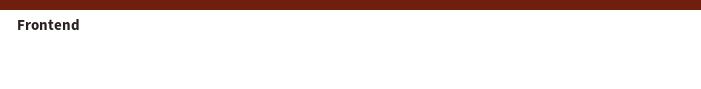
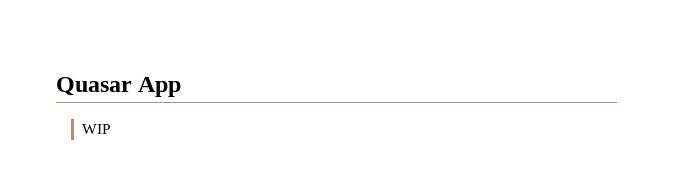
[17,19,80,31] Frontend -> [56,77,182,97] [82,124,112,134] Quasar App // WIP

